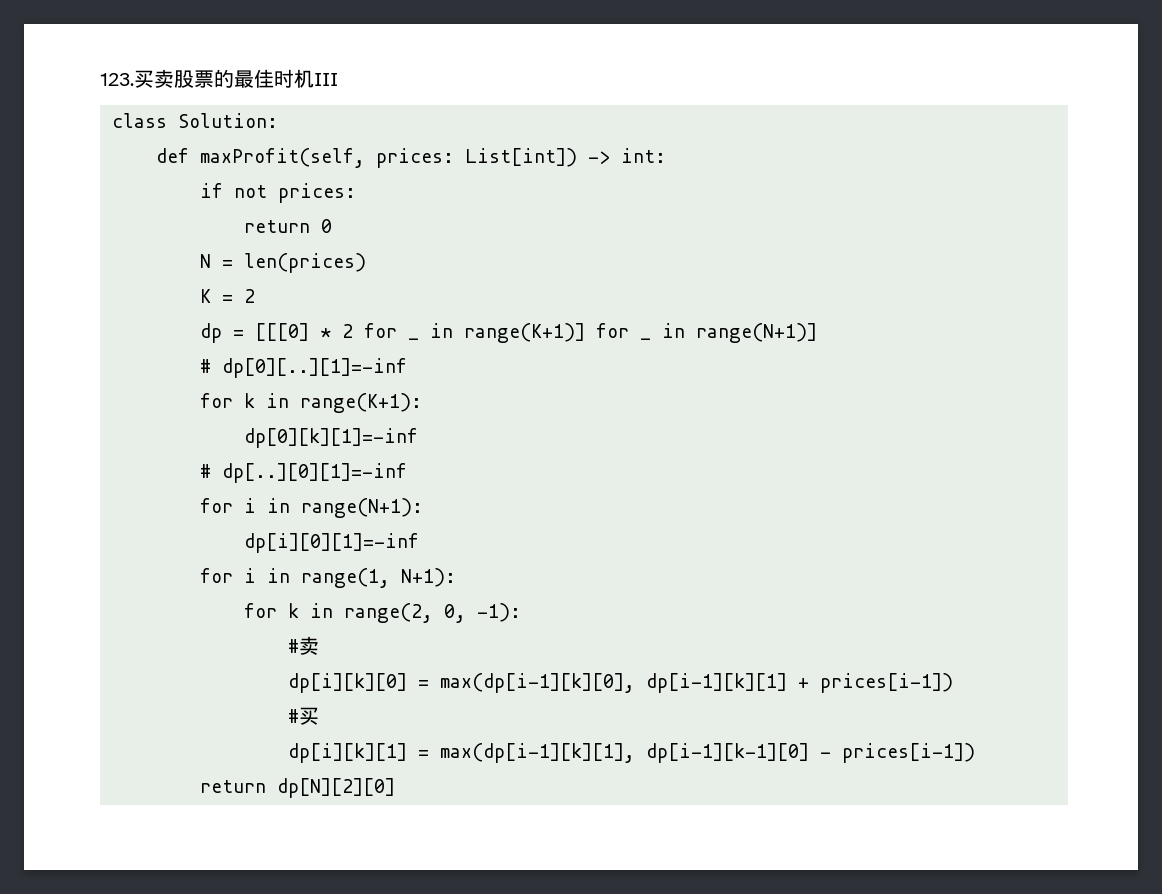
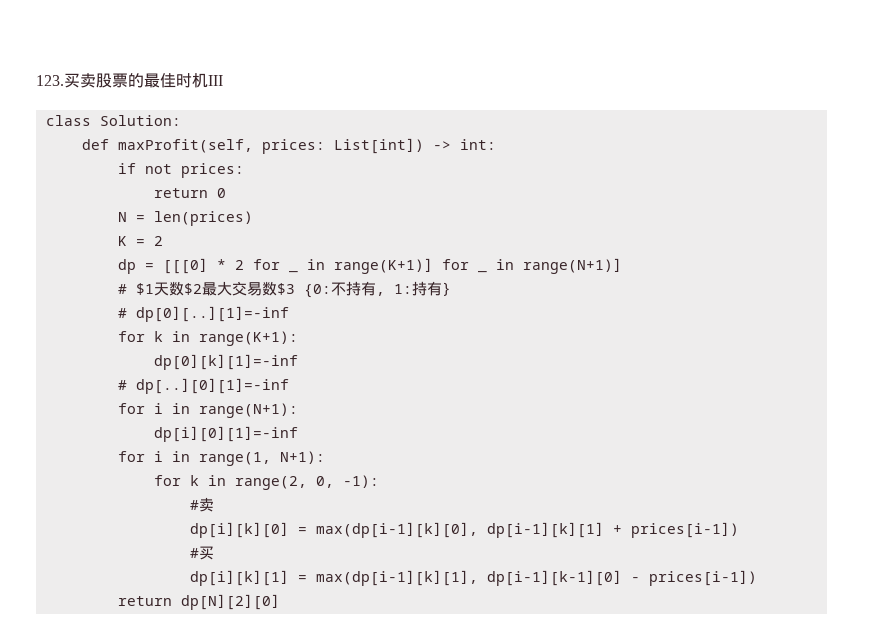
(817, 333) none -> [117,281,451,298] // # $1天数$2最大交易数$3 {0:不持有, 1:持有}

